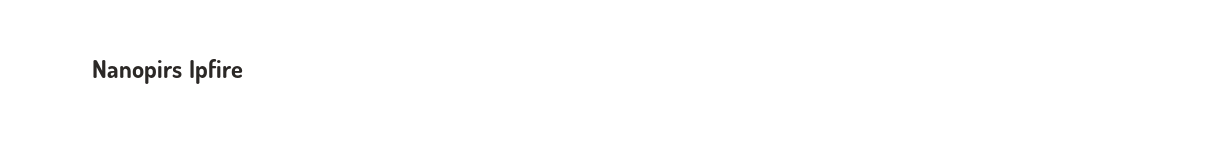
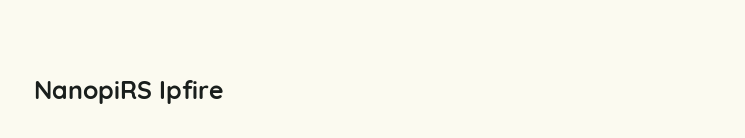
[92,60,182,84] Nanopirs -> [34,81,152,104] NanopiRS

